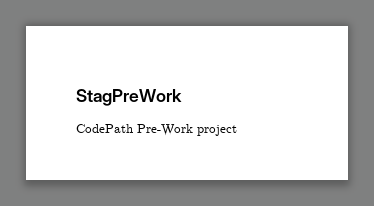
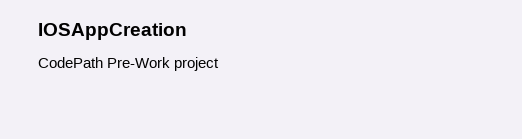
[76,89,182,106] StagPreWork -> [38,23,187,40] IOSAppCreation

